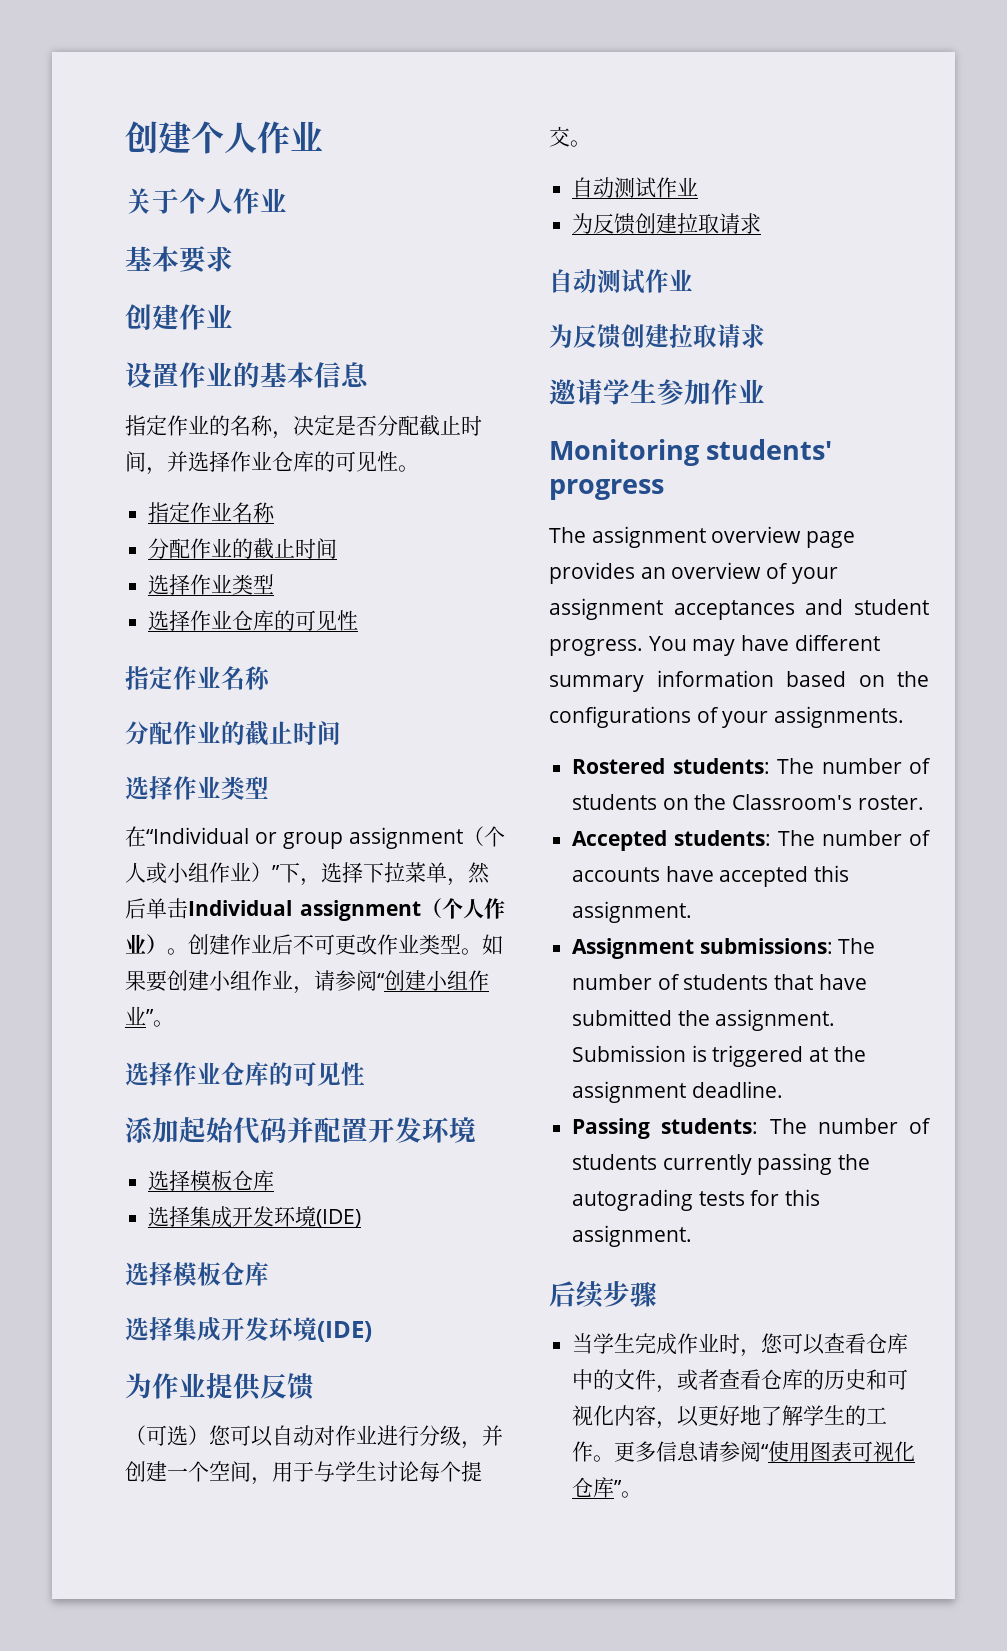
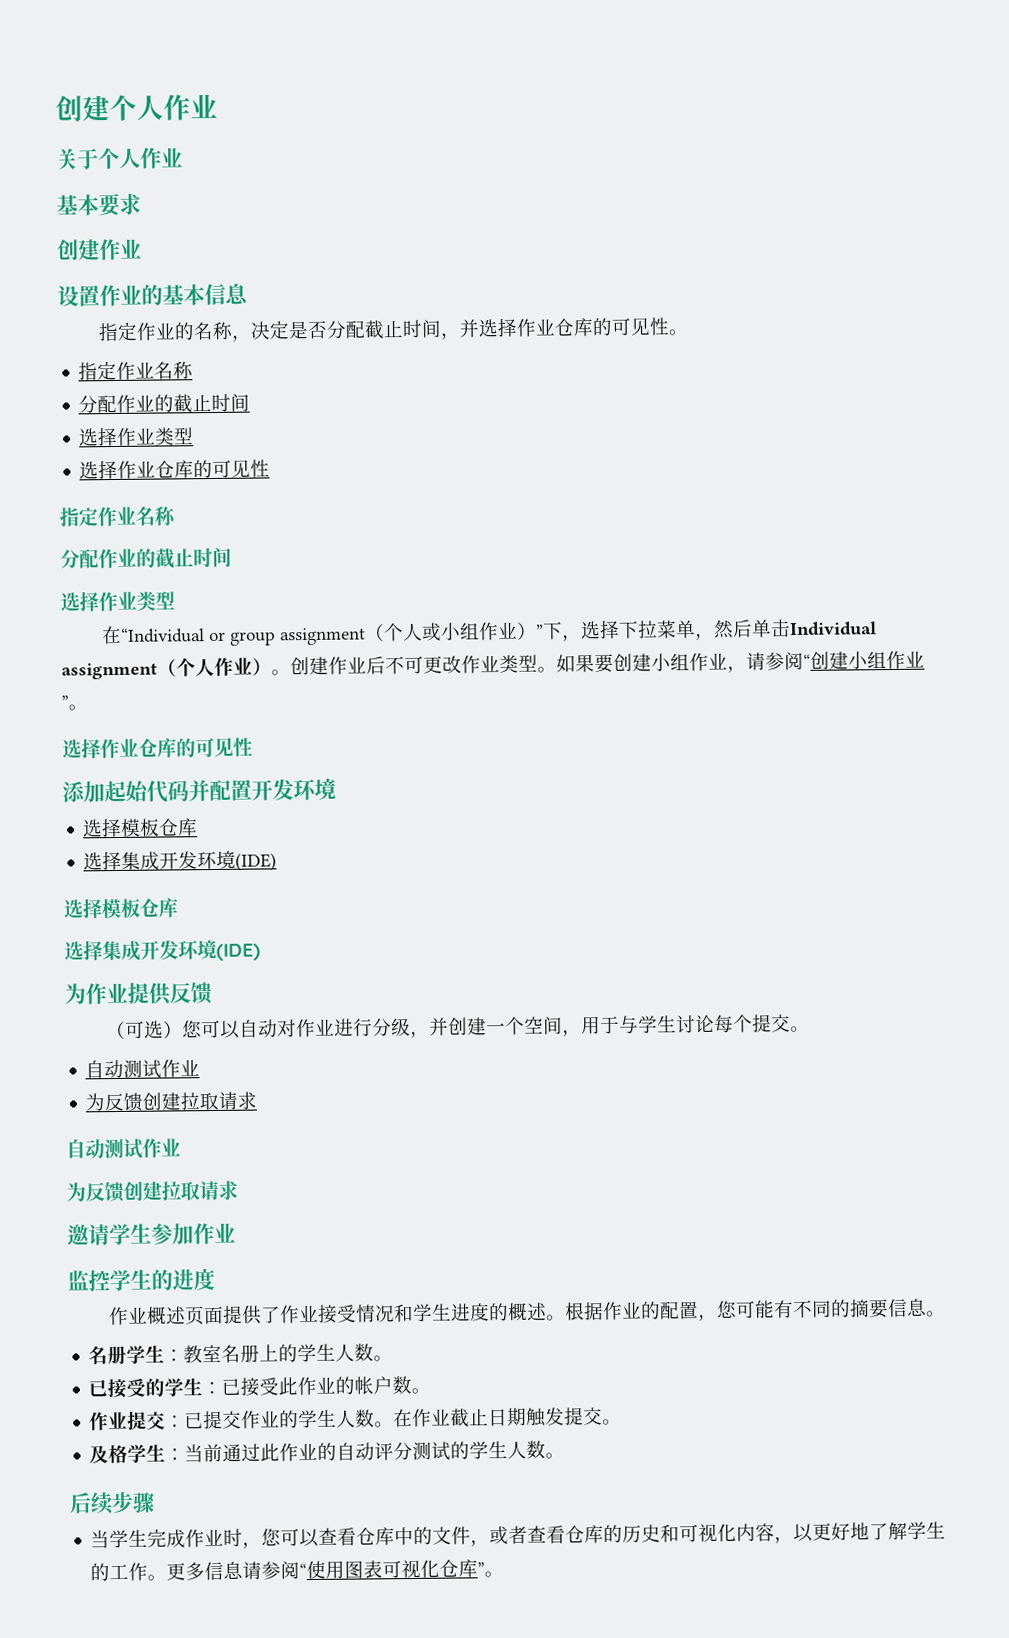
[549,439,833,466] [549,479,664,500] [549,526,856,548] [549,562,838,584] [549,598,929,620] [549,634,880,656] [549,670,929,692] [549,706,905,728] [572,758,931,774] [572,794,924,810] [572,830,931,851] [572,865,850,887] [572,901,693,923] [572,938,876,959] [572,974,867,990] [572,1009,836,1031] [572,1045,866,1067] [572,1081,783,1103] [572,1118,931,1139] [572,1153,871,1175] [572,1189,821,1211] [572,1225,693,1247] Monitoring students' progress // The assignment overview page provides an overview of your assignment acceptances and student progress. You may have different summary information based on the configurations of your assignments. // Rostered students: The number of students on the Classroom's roster. // Accepted students: The number of accounts have accepted this assignment. // Assignment submissions: The number of students that have submitted the assignment. Submission is triggered at the assignment deadline. // Passing students: The number of students currently passing the autograding tests for this assignment. -> [67,1268,215,1292] [109,1298,947,1326] [88,1343,394,1365] [88,1375,432,1399] [89,1407,623,1431] [89,1440,566,1464] 监控学生的进度 // 作业概述页面提供了作业接受情况和学生进度的概述。根据作业的配置，您可能有不同的摘要信息。 // 名册学生：教室名册上的学生人数。 // 已接受的学生：已接受此作业的帐户数。 // 作业提交：已提交作业的学生人数。在作业截止日期触发提交。 // 及格学生：当前通过此作业的自动评分测试的学生人数。

